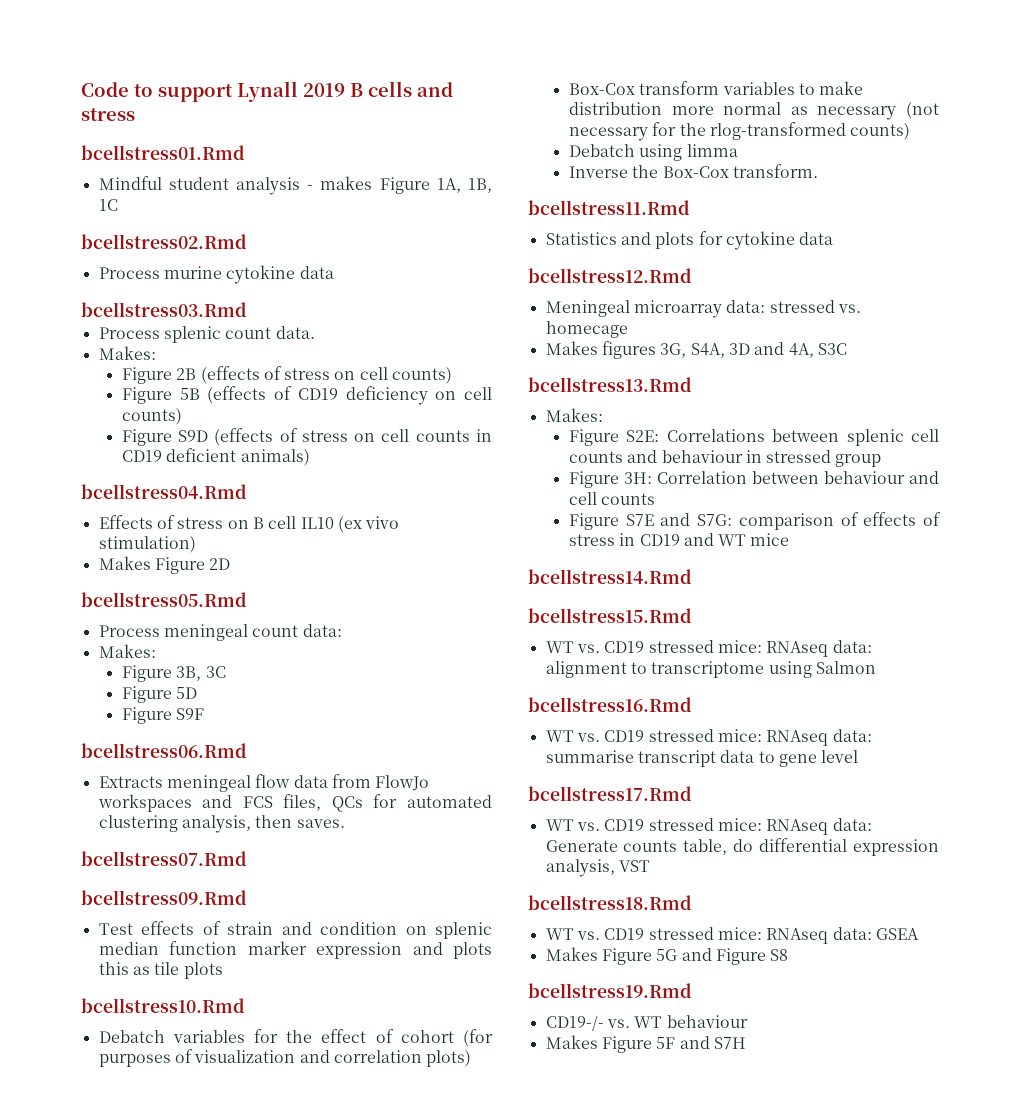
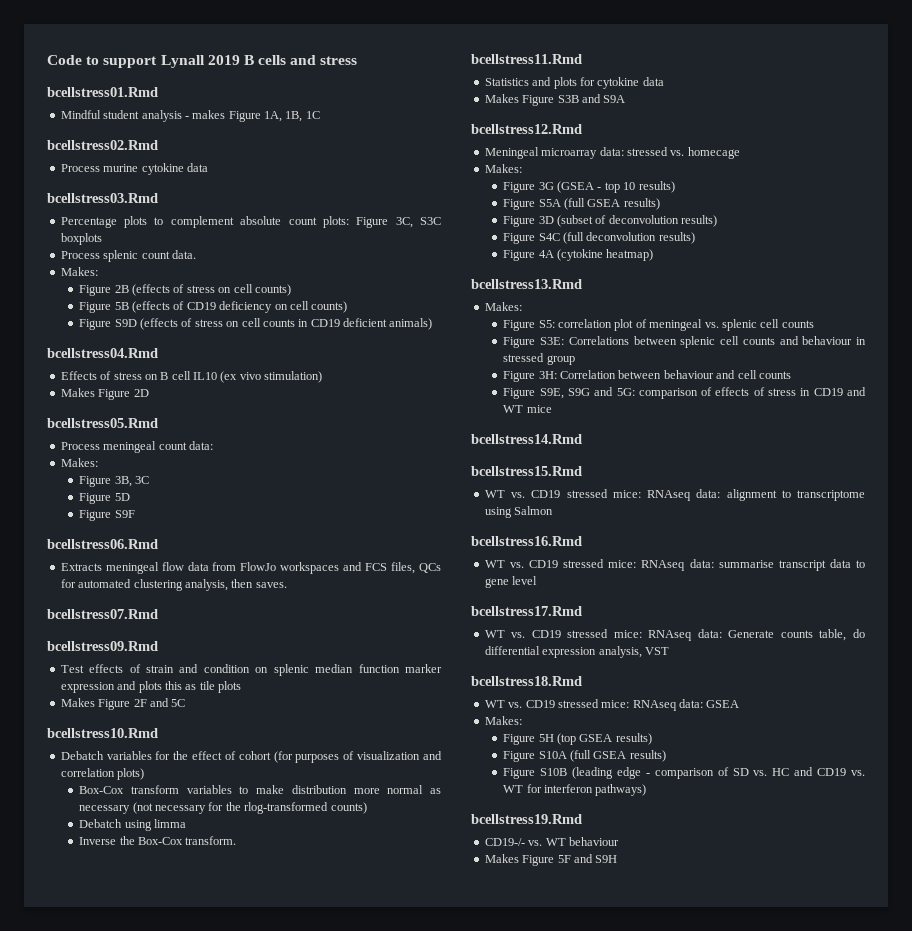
(247, 309) none -> [60,216,441,228] [60,233,102,245] // Percentage plots to complement absolute count plots: Figure 3C, S3C boxplots
(223, 970) none -> [60,698,186,710] // Makes Figure 2F and 5C
(834, 238) none -> [484,94,626,106] // Makes Figure S3B and S9A
[545,341,847,359] [528,377,692,392] [545,408,603,422] [568,429,660,446] Makes figures 3G, S4A, 3D and 4A, S3C // bcellstress13.Rmd // Makes: // Figure S2E: -> [484,164,522,173] [503,181,675,193] [503,198,660,210] [503,215,718,227] [503,232,695,244] [503,249,654,261] [471,279,582,289] [484,302,522,311] [503,319,814,331] [503,337,565,348] Makes: // Figure 3G (GSEA - top 10 results) // Figure S5A (full GSEA results) // Figure 3D (subset of deconvolution results) // Figure S4C (full deconvolution results) // Figure 4A (cytokine heatmap) // bcellstress13.Rmd // Makes: // Figure S5: correlation plot of meningeal vs. splenic cell counts // Figure S3E:
[625,513,733,526] S7E and S7G: -> [539,387,635,399] S9E, S9G and 5G:
[545,947,789,965] Makes Figure 5G and Figure S8 -> [484,716,522,725] [503,733,652,745] [503,750,666,762] [503,767,865,779] [503,784,647,796] Makes: // Figure 5H (top GSEA results) // Figure S10A (full GSEA results) // Figure S10B (leading edge - comparison of SD vs. HC and CD19 vs. WT for interferon pathways)
[713,1037,746,1049] S7H -> [595,855,618,863] S9H

